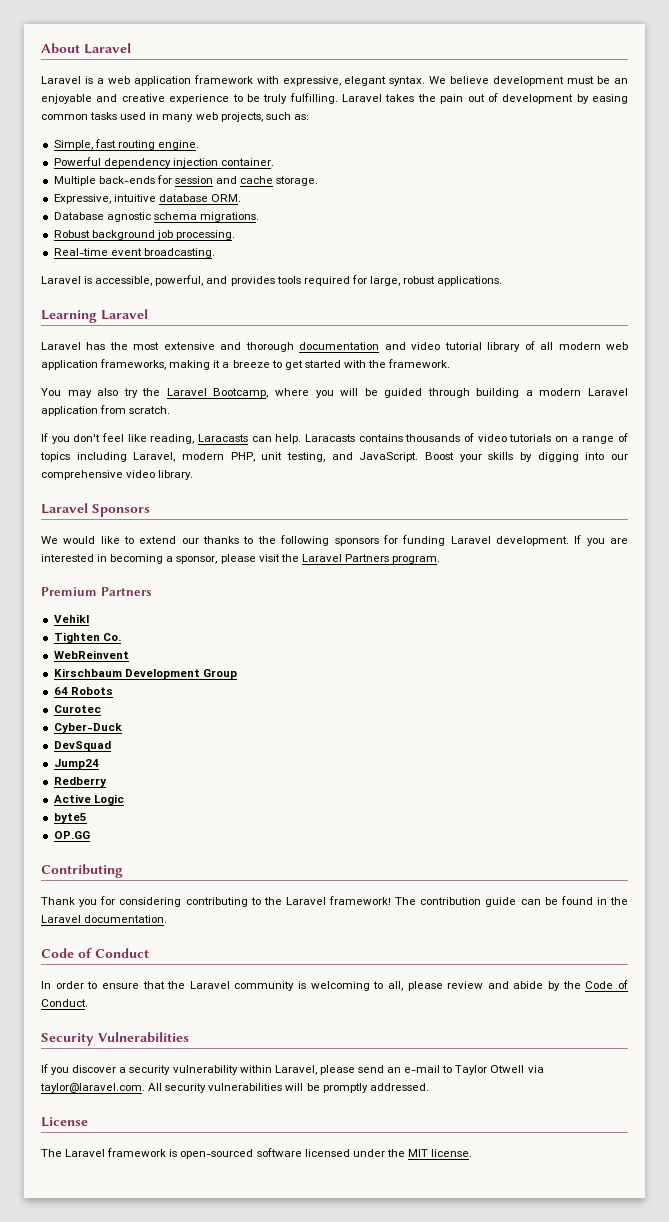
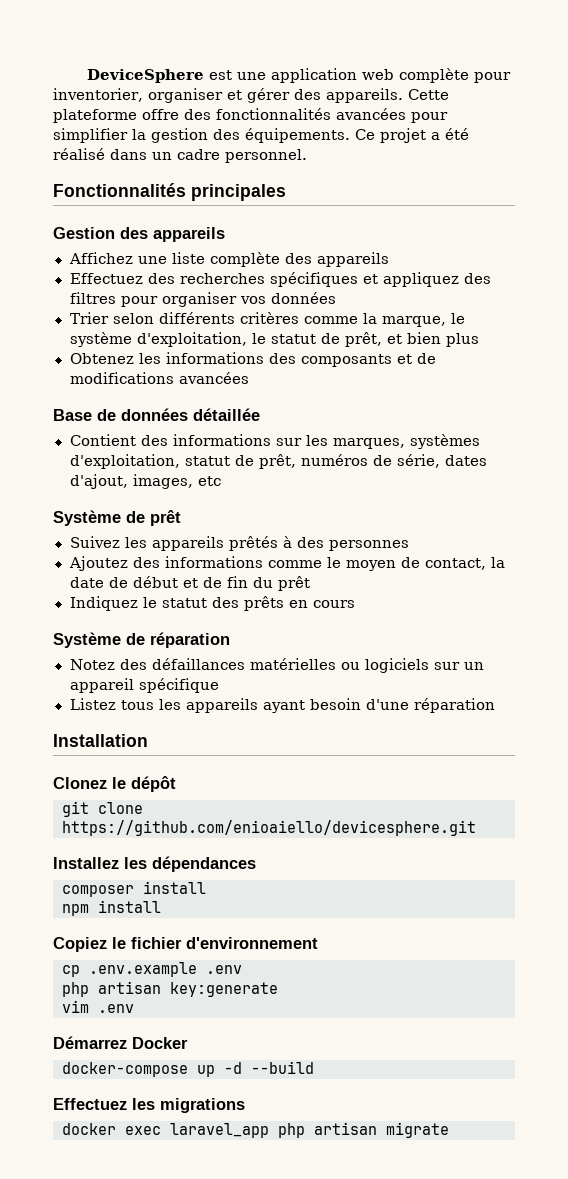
[41,43,131,54] [41,75,628,86] [41,93,628,104] [41,112,309,122] [53,139,199,150] [53,157,274,168] [53,175,319,186] [53,194,241,204] [53,212,259,222] [53,230,235,240] [53,248,215,258] [41,275,503,286] [41,309,148,323] [41,341,628,352] [41,359,451,370] [41,388,628,398] [41,405,171,416] [41,433,628,444] [40,452,628,462] [41,470,194,480] [41,503,150,517] [41,535,629,546] [41,554,441,564] [41,587,151,596] [53,614,89,623] [53,632,121,643] [53,650,129,659] [53,668,237,679] [53,687,113,695] [53,705,101,713] [53,723,122,733] [53,741,111,751] [53,759,99,769] [53,777,107,787] [53,794,124,805] [53,813,87,823] [53,831,90,839] [41,864,123,878] [41,896,628,907] [41,915,168,923] [41,948,149,958] [41,980,629,991] [41,999,88,1007] [41,1032,189,1046] [41,1064,544,1075] [40,1083,429,1093] [41,1117,88,1127] [41,1148,473,1159] About Laravel // Laravel is a web application framework with expressive, elegant syntax. We believe development must be an enjoyable and creative experience to be truly fulfilling. Laravel takes the pain out of development by easing common tasks used in many web projects, such as: // Simple, fast routing engine. // Powerful dependency injection container. // Multiple back-ends for session and cache storage. // Expressive, intuitive database ORM. // Database agnostic schema migrations. // Robust background job processing. // Real-time event broadcasting. // Laravel is accessible, powerful, and provides tools required for large, robust applications. // Learning Laravel // Laravel has the most extensive and thorough documentation and video tutorial library of all modern web application frameworks, making it a breeze to get started with the framework. // You may also try the Laravel Bootcamp, where you will be guided through building a modern Laravel application from scratch. // If you don't feel like reading, Laracasts can help. Laracasts contains thousands of video tutorials on a range of topics including Laravel, modern PHP, unit testing, and JavaScript. Boost your skills by digging into our comprehensive video library. // Laravel Sponsors // We would like to extend our thanks to the following sponsors for funding Laravel development. If you are interested in becoming a sponsor, please visit the Laravel Partners program. // Premium Partners // Vehikl // Tighten Co. // WebReinvent // Kirschbaum Development Group // 64 Robots // Curotec // Cyber-Duck // DevSquad // Jump24 // Redberry // Active Logic // byte5 // OP.GG // Contributing // Thank you for considering contributing to the Laravel framework! The contribution guide can be found in the Laravel documentation. // Code of Conduct // In order to ensure that the Laravel community is welcoming to all, please review and abide by the Code of Conduct. // Security Vulnerabilities // If you discover a security vulnerability within Laravel, please send an e-mail to Taylor Otwell via taylor@laravel.com. All security vulnerabilities will be promptly addressed. // License // The Laravel framework is open-sourced software licensed under the MIT license. -> [86,68,511,83] [53,88,449,103] [53,108,448,123] [53,128,469,143] [53,148,307,163] [53,183,286,201] [53,227,225,242] [68,252,389,267] [69,272,491,287] [69,292,336,307] [69,312,465,327] [69,332,479,347] [69,352,436,367] [69,372,249,384] [53,408,260,421] [69,434,480,449] [69,454,487,469] [69,474,221,489] [53,510,181,526] [69,536,409,551] [68,556,505,571] [69,576,310,591] [69,596,355,611] [53,632,230,648] [69,658,484,673] [69,678,219,693] [69,698,495,713] [53,734,148,747] [53,776,176,792] [62,801,143,817] [62,820,476,836] [53,856,256,872] [62,881,206,897] [62,900,161,916] [53,937,318,952] [62,962,242,977] [62,981,278,997] [62,1000,134,1013] [53,1036,188,1049] [62,1061,314,1077] [53,1098,245,1113] [62,1122,449,1138] DeviceSphere est une application web complète pour inventorier, organiser et gérer des appareils. Cette plateforme offre des fonctionnalités avancées pour simplifier la gestion des équipements. Ce projet a été réalisé dans un cadre personnel. // Fonctionnalités principales // Gestion des appareils // Affichez une liste complète des appareils // Effectuez des recherches spécifiques et appliquez des filtres pour organiser vos données // Trier selon différents critères comme la marque, le système d'exploitation, le statut de prêt, et bien plus // Obtenez les informations des composants et de modifications avancées // Base de données détaillée // Contient des informations sur les marques, systèmes d'exploitation, statut de prêt, numéros de série, dates d'ajout, images, etc // Système de prêt // Suivez les appareils prêtés à des personnes // Ajoutez des informations comme le moyen de contact, la date de début et de fin du prêt // Indiquez le statut des prêts en cours // Système de réparation // Notez des défaillances matérielles ou logiciels sur un appareil spécifique // Listez tous les appareils ayant besoin d'une réparation // Installation // Clonez le dépôt // git clone https://github.com/enioaiello/devicesphere.git // Installez les dépendances // composer install // npm install // Copiez le fichier d'environnement // cp .env.example .env // php artisan key:generate // vim .env // Démarrez Docker // docker-compose up -d --build // Effectuez les migrations // docker exec laravel_app php artisan migrate

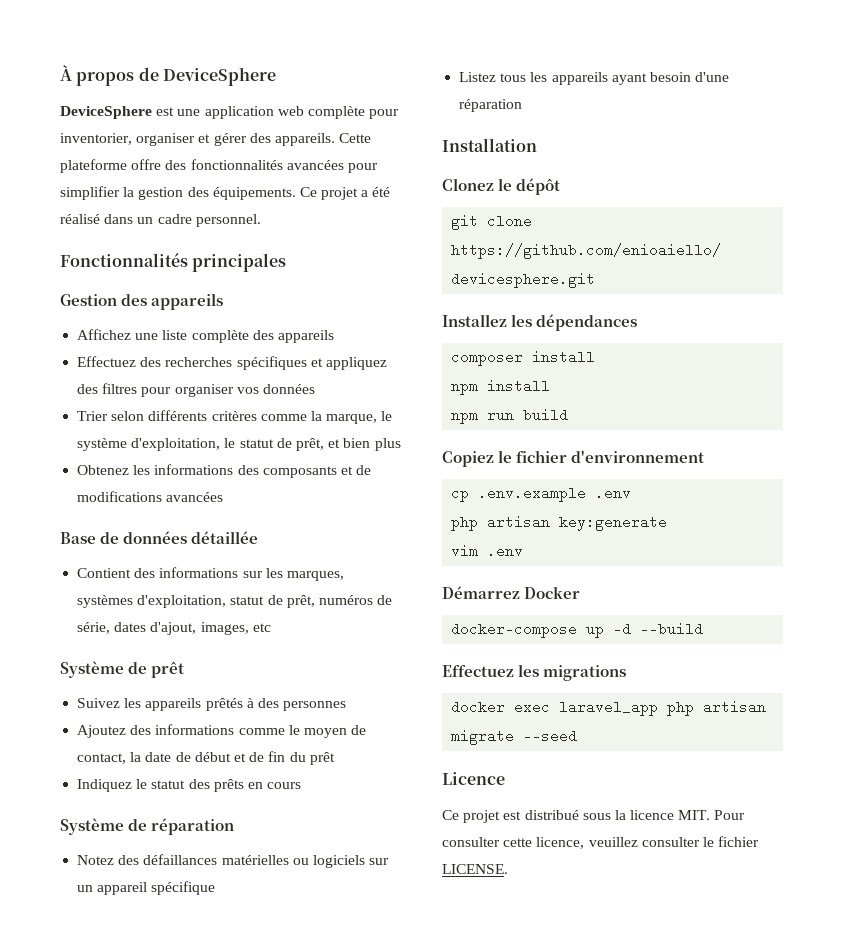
(86, 76) none -> [60,65,276,86] À propos de DeviceSphere //
(161, 906) none -> [451,408,569,424] // npm run build
(449, 1130) none -> [523,729,578,743] [442,772,505,785] [442,810,746,823] [442,836,760,849] [442,864,508,874] --seed // Licence // Ce projet est distribué sous la licence MIT. Pour consulter cette licence, veuillez consulter le fichier LICENSE.

